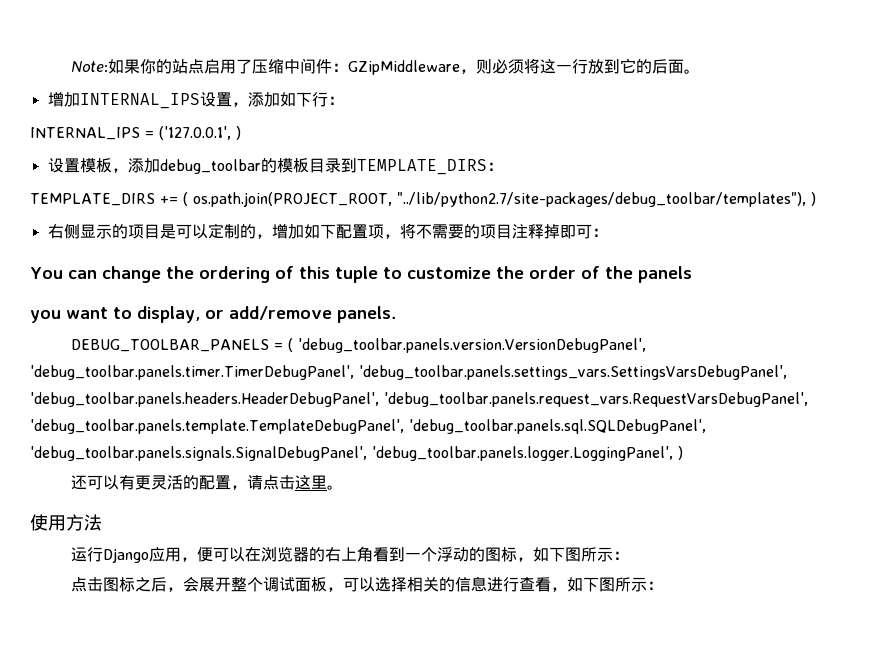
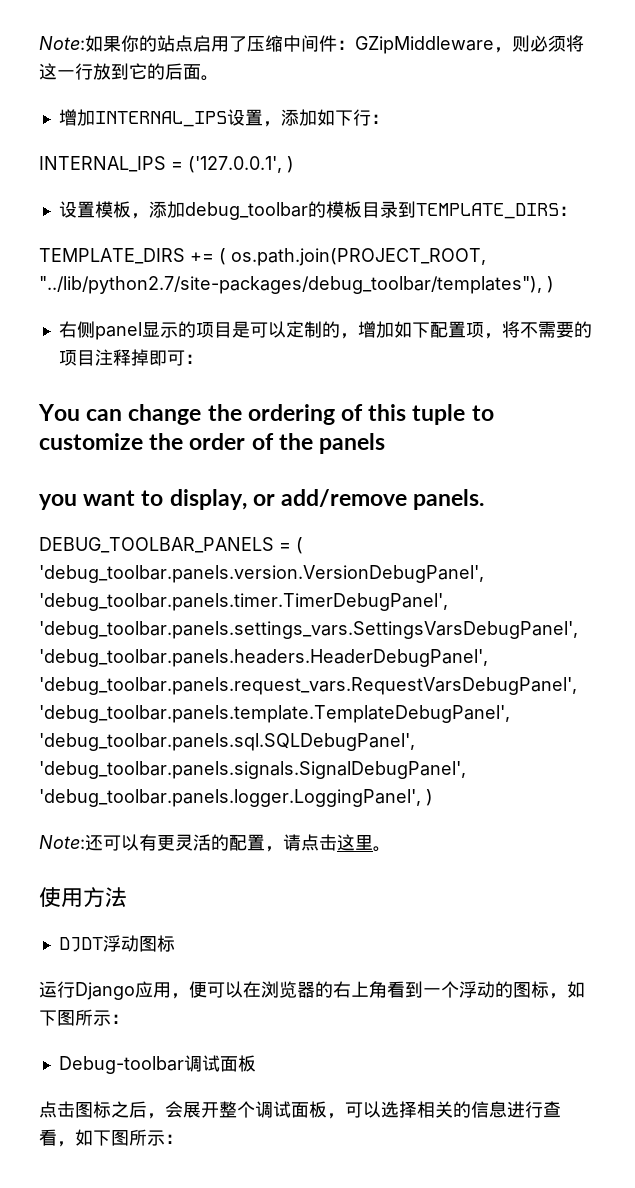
(80, 231) none -> [94,322,142,340] panel
(683, 453) none -> [39,835,85,849] Note:
(102, 522) none -> [58,935,175,952] // DJDT浮动图标
(629, 555) none -> [58,1055,256,1074] // Debug-toolbar调试面板

